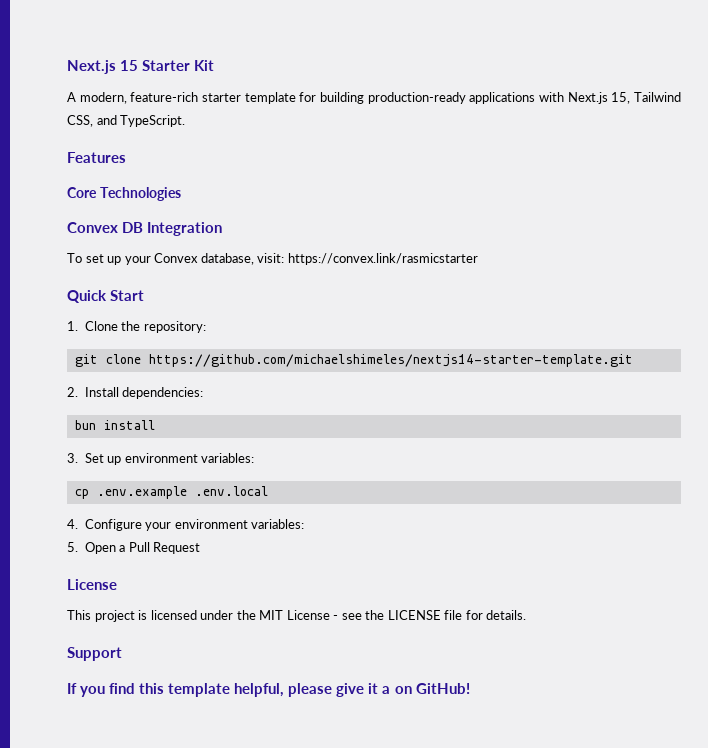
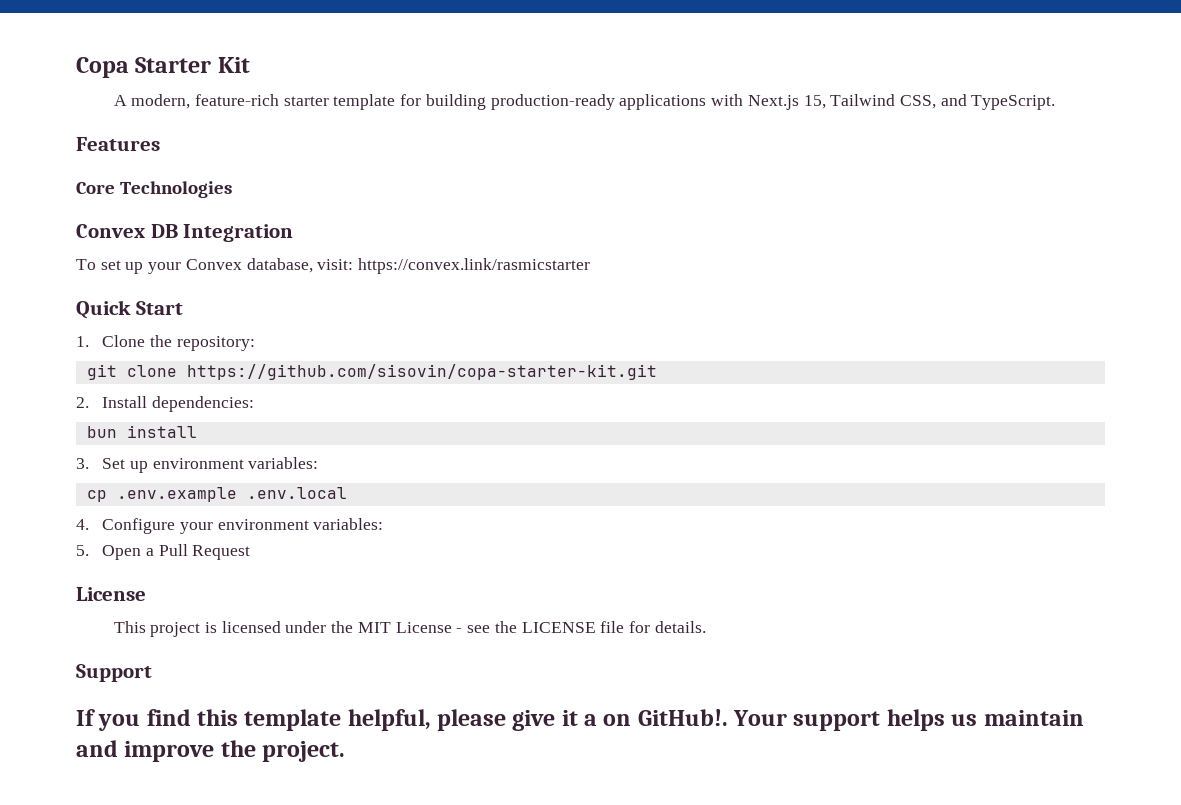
[67,60,139,74] Next.js 15 -> [76,57,129,78] Copa
[148,354,633,367] https://github.com/michaelshimeles/nextjs14-starter-template.git -> [186,364,657,380] https://github.com/sisovin/copa-starter-kit.git
[415,683,470,694] GitHub! -> [637,709,1084,731] [76,740,346,762] GitHub!. Your support helps us maintain and improve the project.

